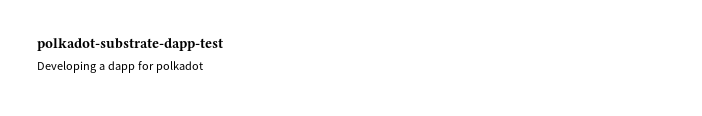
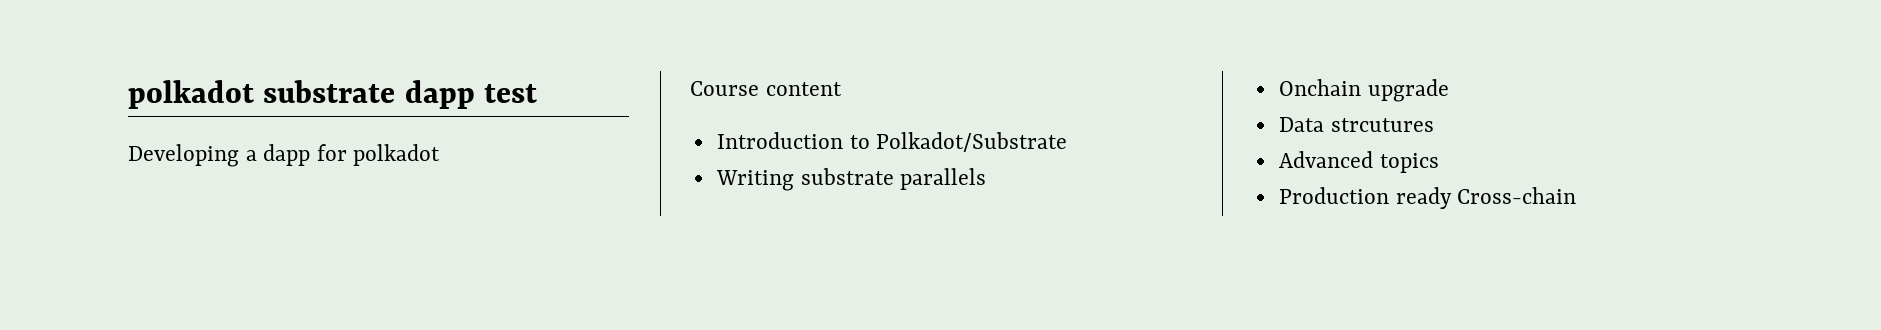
[37,38,223,51] polkadot-substrate-dapp-test -> [128,80,537,109] polkadot substrate dapp test
(203, 67) none -> [690,81,842,96] [716,132,1068,152] [715,168,987,191] [1278,79,1449,102] [1278,117,1434,132] [1278,151,1439,173] [1278,187,1577,209] // Course content // Introduction to Polkadot/Substrate // Writing substrate parallels // Onchain upgrade // Data strcutures // Advanced topics // Production ready Cross-chain

